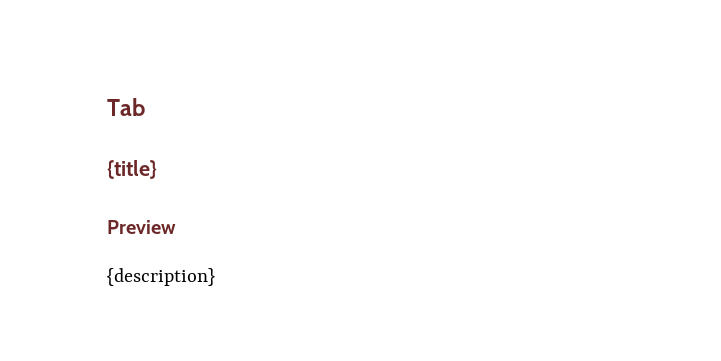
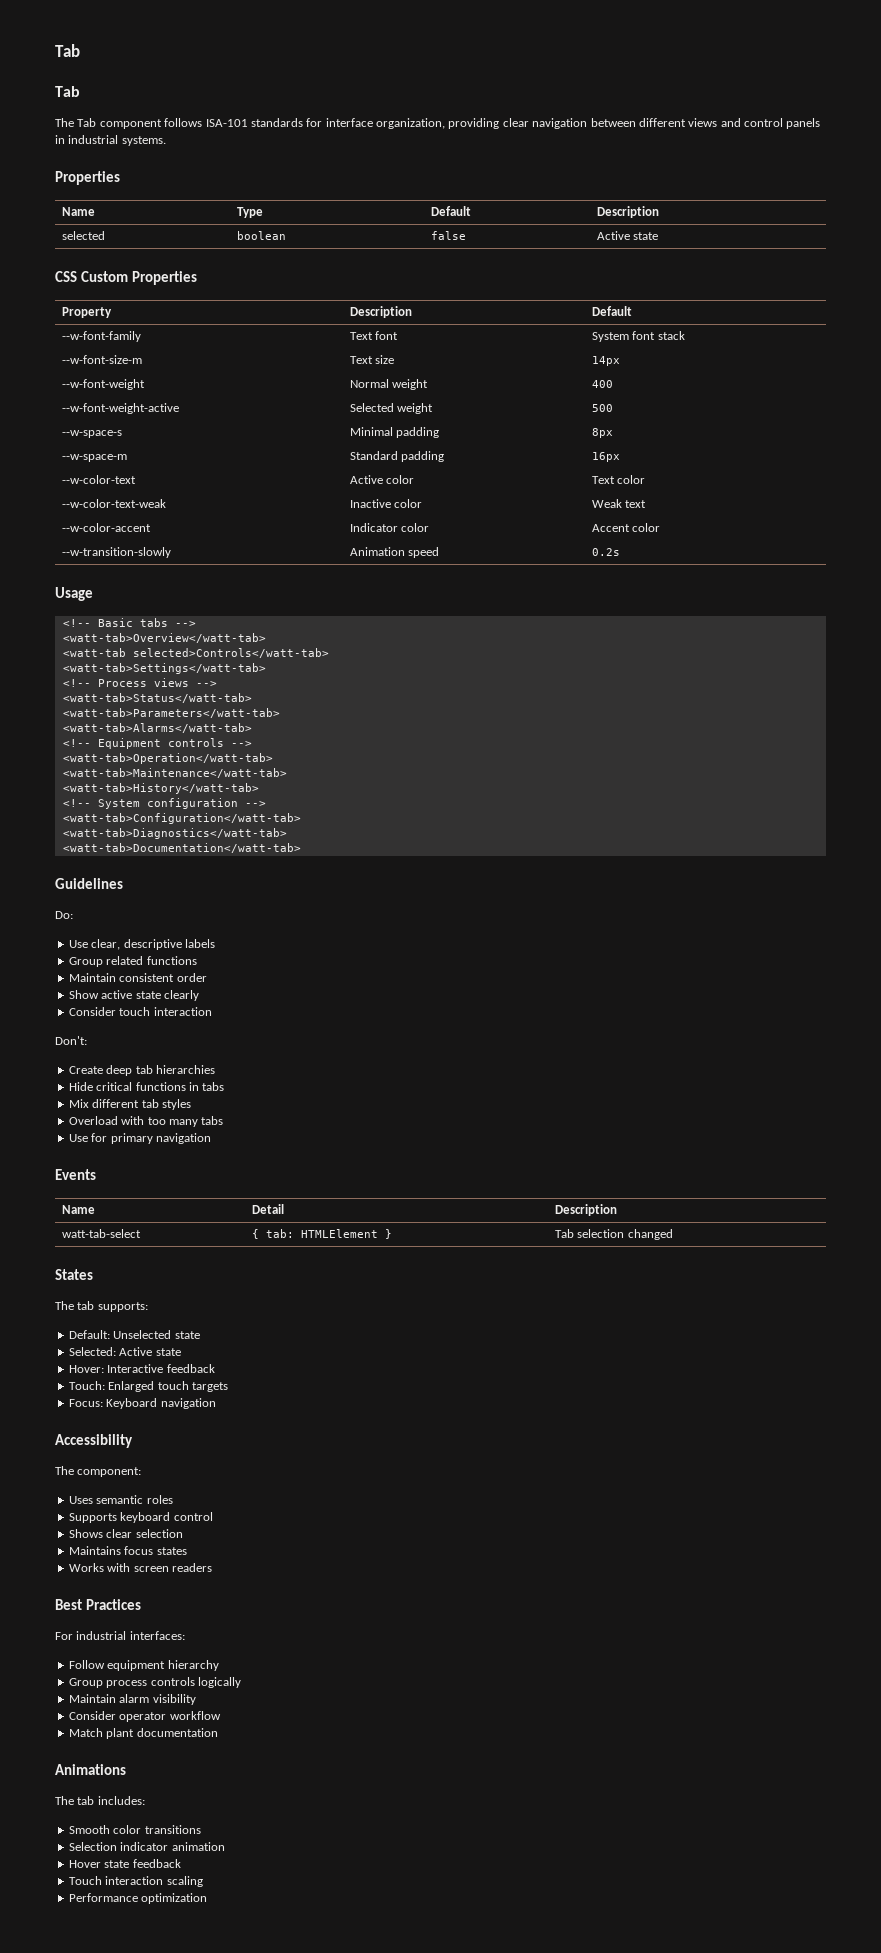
[107,98,145,116] [107,160,157,179] [107,220,176,234] [107,268,215,286] Tab // {title} // Preview // {description} -> [55,44,80,57] [55,86,80,97] [55,118,821,129] [55,135,166,146] [55,171,120,185] [61,207,95,216] [236,207,263,218] [430,206,471,216] [596,206,659,218] [61,231,105,240] [236,231,286,240] [430,231,466,240] [596,231,659,240] [55,271,197,285] [61,307,112,318] [349,306,412,318] [591,306,632,316] [61,331,141,342] [349,331,399,340] [591,331,685,342] [61,355,142,364] [349,355,395,364] [591,356,620,366] [61,379,145,390] [349,379,429,390] [591,380,613,388] [61,403,179,414] [349,403,434,414] [591,404,613,412] [61,430,122,438] [349,427,440,438] [591,428,613,438] [61,454,127,462] [349,451,445,462] [591,452,620,462] [61,475,136,484] [349,475,415,484] [591,475,646,484] [61,499,166,508] [349,499,423,508] [591,499,647,508] [61,523,151,532] [349,523,430,532] [591,523,661,532] [61,547,171,558] [349,547,440,558] [591,548,620,556] [55,587,93,601] [62,618,196,627] [62,633,266,643] [62,648,329,658] [62,663,266,674] [62,678,217,687] [62,693,252,703] [62,708,280,718] [62,723,252,733] [62,738,252,749] [62,753,273,764] [62,768,287,778] [62,783,259,794] [62,798,266,809] [62,813,301,824] [62,828,287,839] [62,843,301,853] [55,878,123,889] [55,911,73,919] [68,939,215,950] [68,956,197,967] [68,973,207,982] [68,990,199,1001] [68,1007,212,1016] [55,1036,87,1045] [68,1065,215,1076] [68,1082,225,1091] [68,1099,191,1110] [68,1116,224,1127] [68,1133,211,1144] [55,1169,96,1180] [61,1205,95,1214] [251,1204,284,1214] [554,1204,617,1216] [61,1229,141,1238] [251,1229,392,1239] [554,1229,673,1240] [55,1269,93,1280] [55,1301,148,1312] [68,1330,200,1339] [68,1347,181,1356] [68,1364,215,1373] [68,1381,228,1392] [68,1398,216,1409] [55,1434,133,1448] [55,1466,142,1477] [68,1495,173,1504] [68,1512,213,1523] [68,1529,183,1538] [68,1546,187,1555] [68,1563,212,1572] [55,1599,141,1610] [55,1631,185,1640] [68,1660,219,1671] [68,1677,241,1688] [68,1694,196,1705] [68,1711,221,1722] [68,1728,218,1739] [55,1764,126,1775] [55,1796,145,1805] [68,1825,201,1834] [68,1842,225,1851] [68,1859,181,1868] [68,1876,203,1887] [68,1893,208,1904] Tab // Tab // The Tab component follows ISA-101 standards for interface organization, providing clear navigation between different views and control panels in industrial systems. // Properties // Name | Type | Default | Description // selected | boolean | false | Active state // CSS Custom Properties // Property | Description | Default // --w-font-family | Text font | System font stack // --w-font-size-m | Text size | 14px // --w-font-weight | Normal weight | 400 // --w-font-weight-active | Selected weight | 500 // --w-space-s | Minimal padding | 8px // --w-space-m | Standard padding | 16px // --w-color-text | Active color | Text color // --w-color-text-weak | Inactive color | Weak text // --w-color-accent | Indicator color | Accent color // --w-transition-slowly | Animation speed | 0.2s // Usage // <!-- Basic tabs --> // <watt-tab>Overview</watt-tab> // <watt-tab selected>Controls</watt-tab> // <watt-tab>Settings</watt-tab> // <!-- Process views --> // <watt-tab>Status</watt-tab> // <watt-tab>Parameters</watt-tab> // <watt-tab>Alarms</watt-tab> // <!-- Equipment controls --> // <watt-tab>Operation</watt-tab> // <watt-tab>Maintenance</watt-tab> // <watt-tab>History</watt-tab> // <!-- System configuration --> // <watt-tab>Configuration</watt-tab> // <watt-tab>Diagnostics</watt-tab> // <watt-tab>Documentation</watt-tab> // Guidelines // Do: // Use clear, descriptive labels // Group related functions // Maintain consistent order // Show active state clearly // Consider touch interaction // Don't: // Create deep tab hierarchies // Hide critical functions in tabs // Mix different tab styles // Overload with too many tabs // Use for primary navigation // Events // Name | Detail | Description // watt-tab-select | { tab: HTMLElement } | Tab selection changed // States // The tab supports: // Default: Unselected state // Selected: Active state // Hover: Interactive feedback // Touch: Enlarged touch targets // Focus: Keyboard navigation // Accessibility // The component: // Uses semantic roles // Supports keyboard control // Shows clear selection // Maintains focus states // Works with screen readers // Best Practices // For industrial interfaces: // Follow equipment hierarchy // Group process controls logically // Maintain alarm visibility // Consider operator workflow // Match plant documentation // Animations // The tab includes: // Smooth color transitions // Selection indicator animation // Hover state feedback // Touch interaction scaling // Performance optimization

